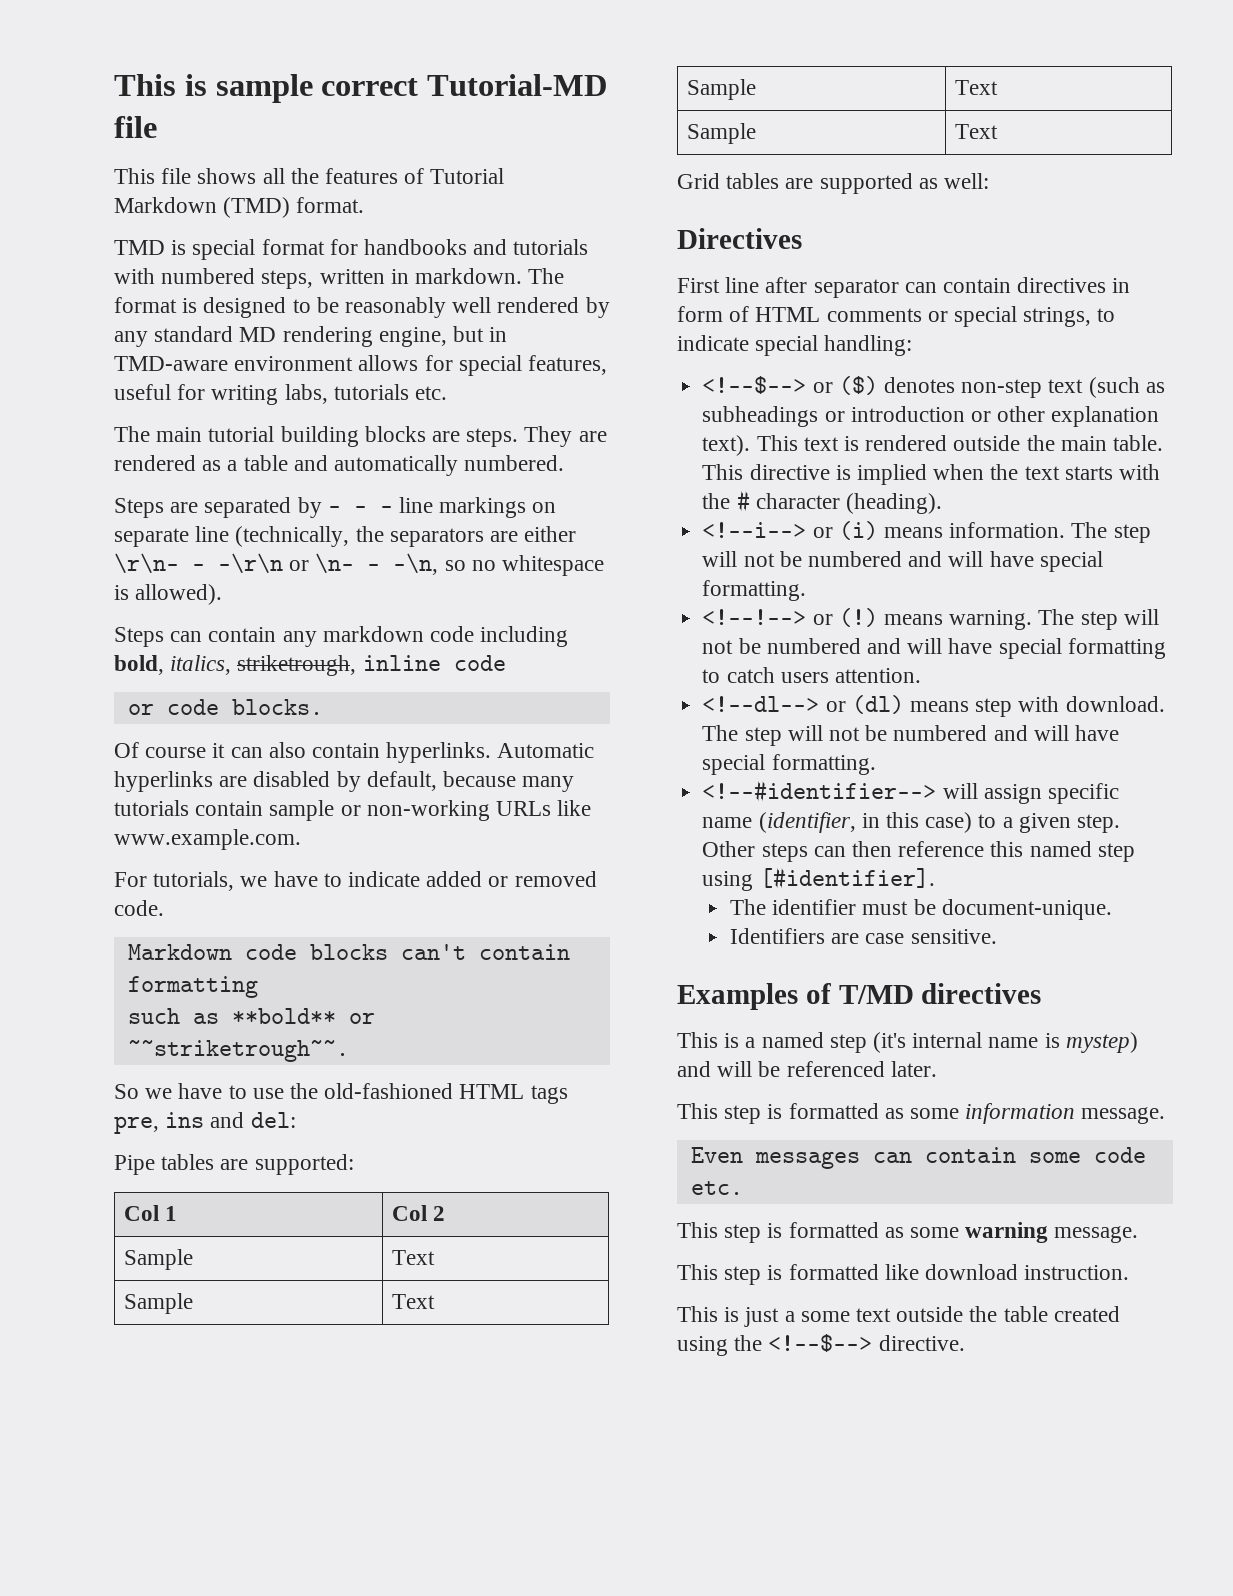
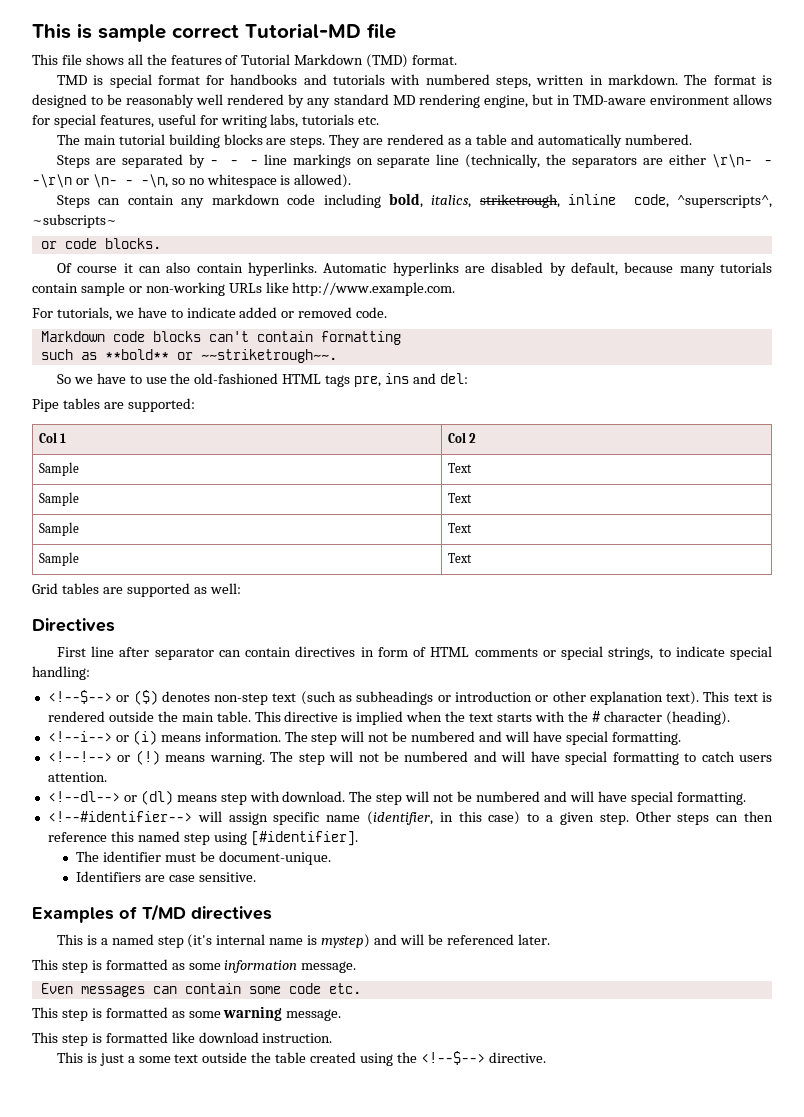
[453,655,506,671] code -> [633,194,772,208] [32,214,117,228] code, ^superscripts^, ~subscripts~
[114,829,301,850] www.example.com. -> [292,282,456,296] http://www.example.com.

